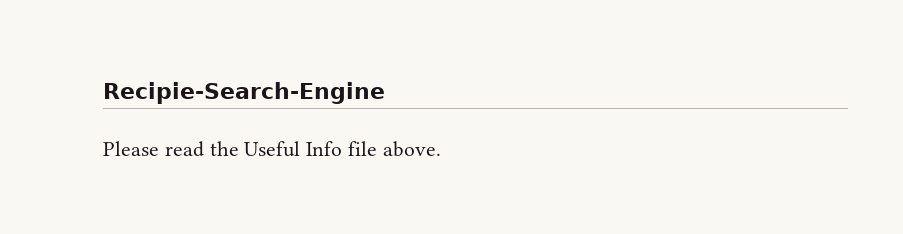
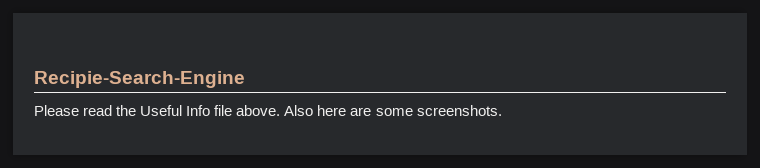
(441, 149) none -> [284,105,502,116] Also here are some screenshots.

